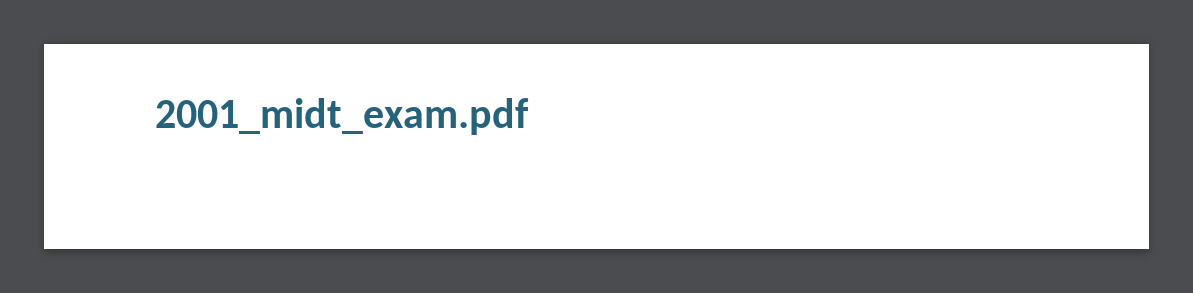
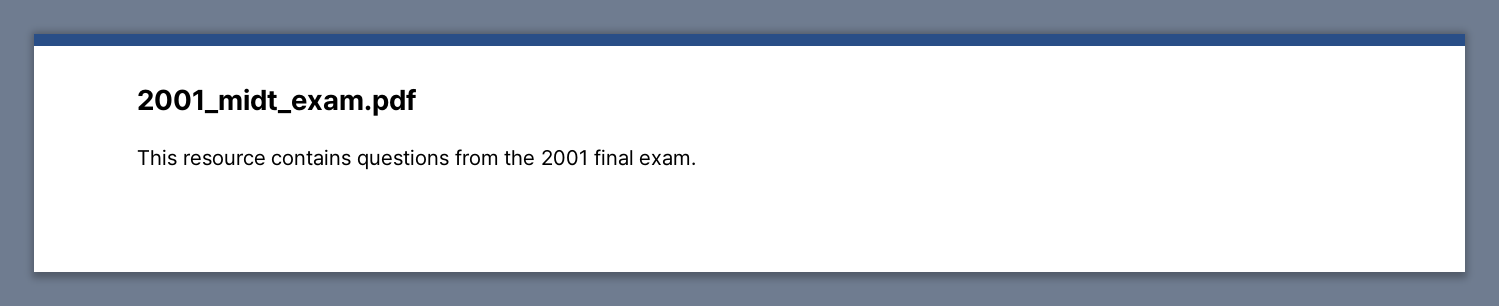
(529, 116) none -> [137,149,697,170] // This resource contains questions from the 2001 final exam.

